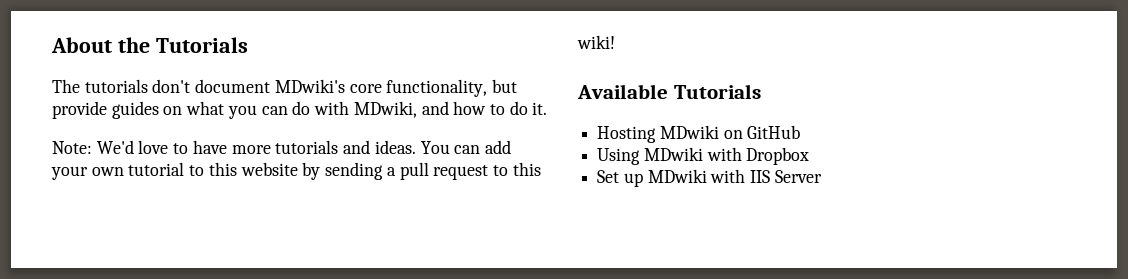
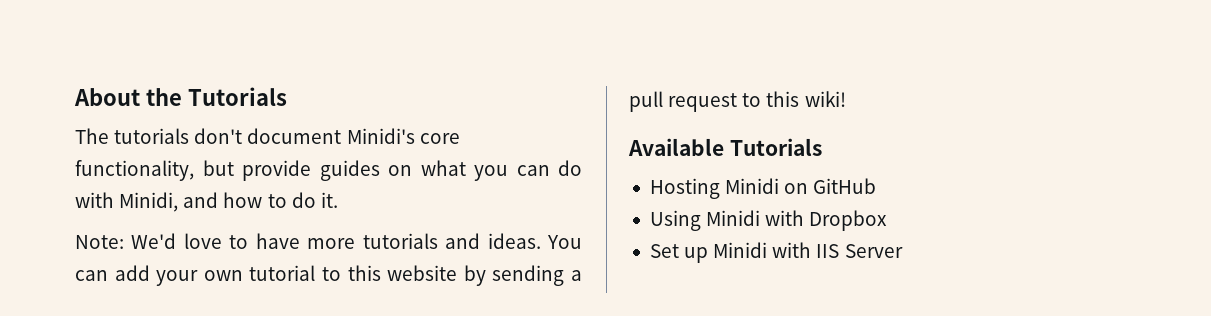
[274,79,345,93] MDwiki's -> [346,128,415,144] Minidi's
[353,101,417,118] MDwiki, -> [119,192,179,212] Minidi,
[659,125,719,139] MDwiki -> [725,178,780,194] Minidi
[643,147,703,161] MDwiki -> [706,210,761,226] Minidi
[647,169,707,183] MDwiki -> [713,242,768,258] Minidi

